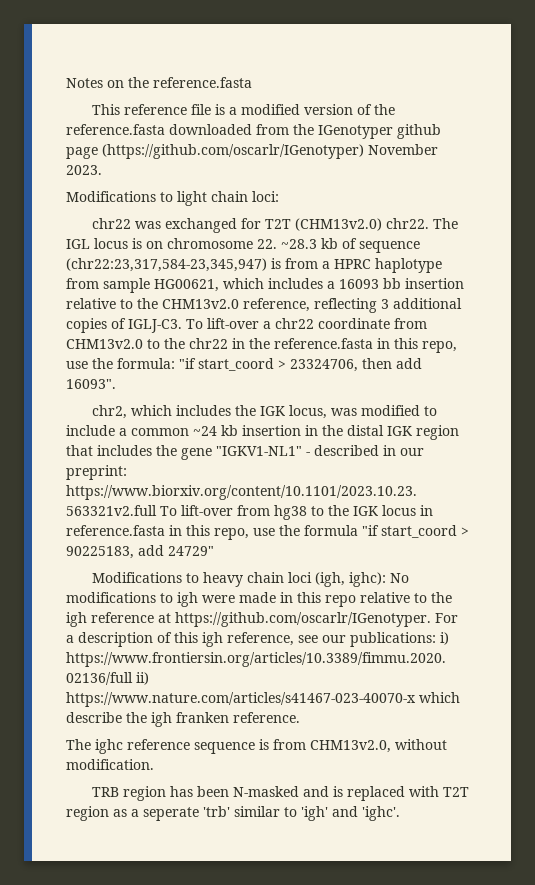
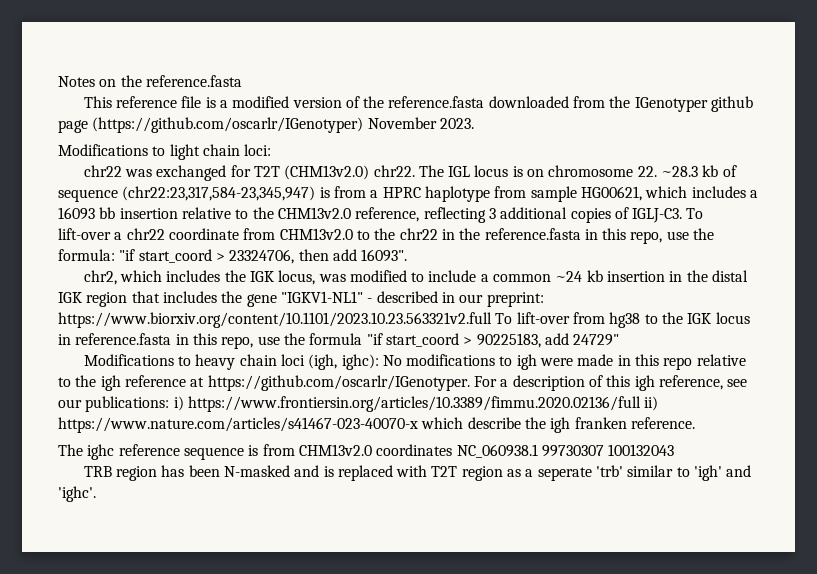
[310,739,447,753] [66,759,154,770] CHM13v2.0, without modification. -> [298,444,675,458] CHM13v2.0 coordinates NC_060938.1 99730307 100132043

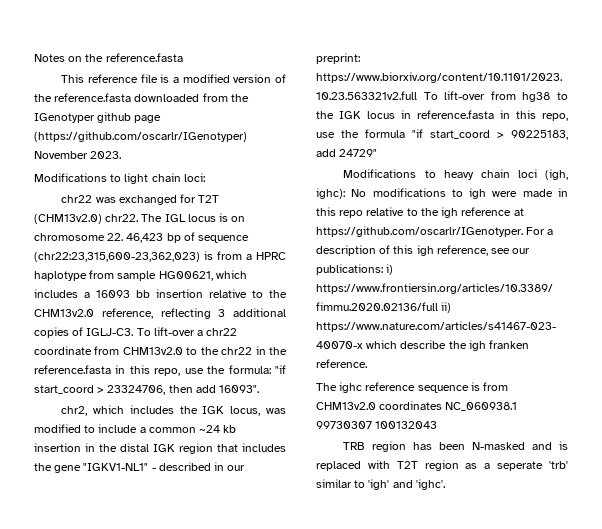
[661,165,719,177] ~28.3 kb -> [126,233,181,243] 46,423 bp
[122,186,316,201] (chr22:23,317,584-23,345,947) -> [34,252,200,262] (chr22:23,315,600-23,362,023)

